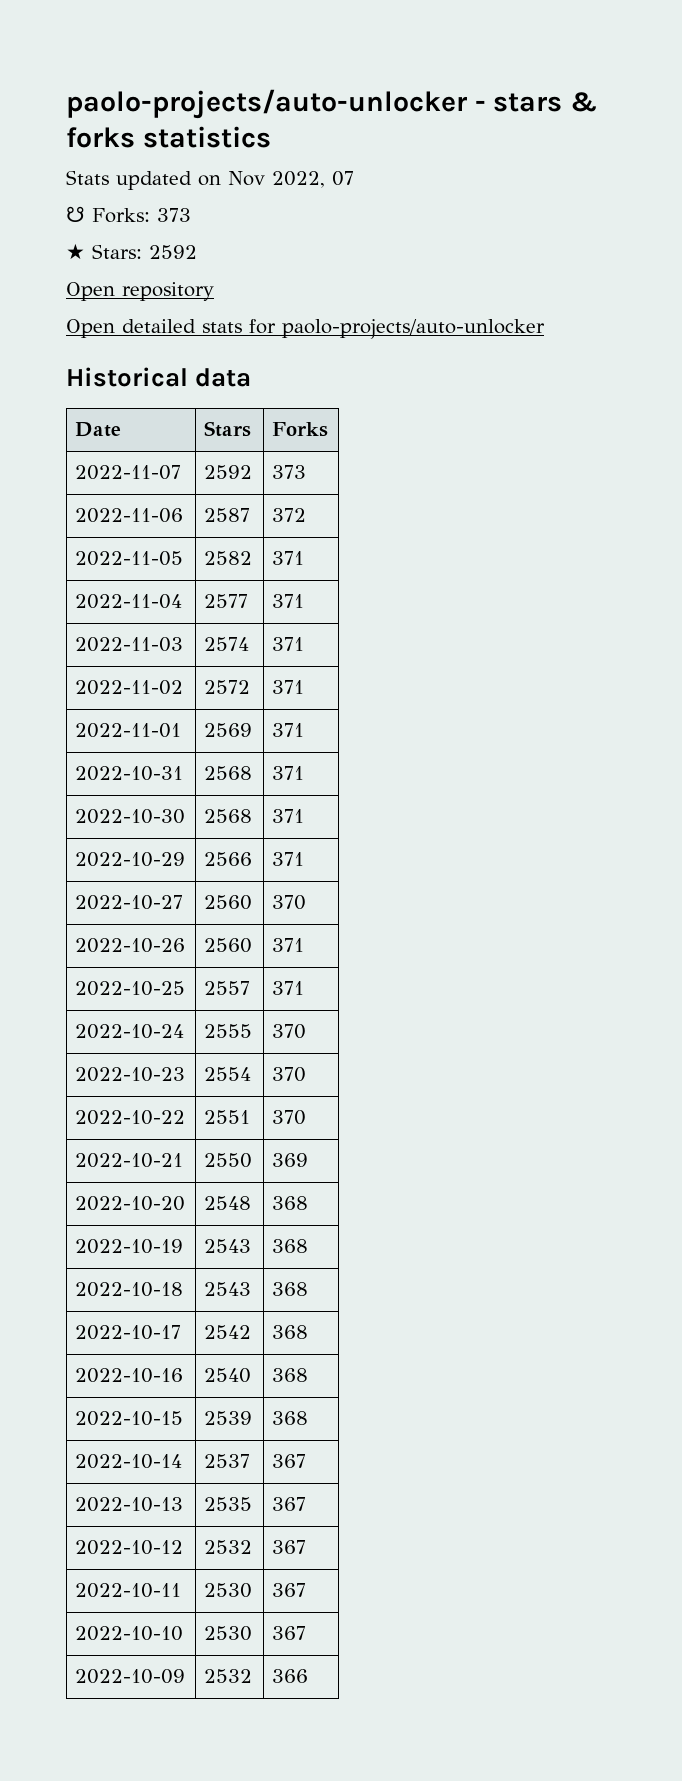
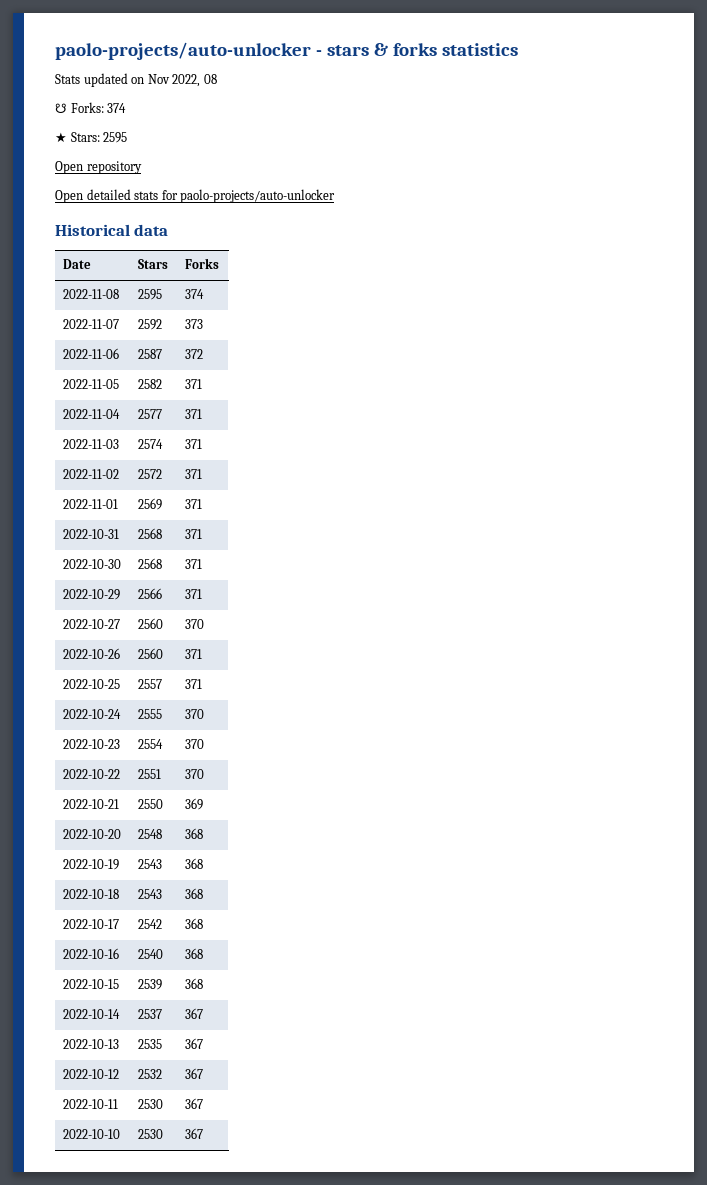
[332,171,354,186] 07 -> [203,74,217,84] 08
[157,208,191,222] 373 -> [107,103,127,113] 374
[149,245,197,259] 2592 -> [103,132,128,143] 2595
(329, 429) none -> [63,289,120,299] [138,289,163,300] [185,289,205,299] // 2022-11-08 | 2595 | 374
[75,1669,186,1684] [204,1669,253,1683] [272,1669,309,1683] // 2022-10-09 | 2532 | 366 -> (204, 1133) none

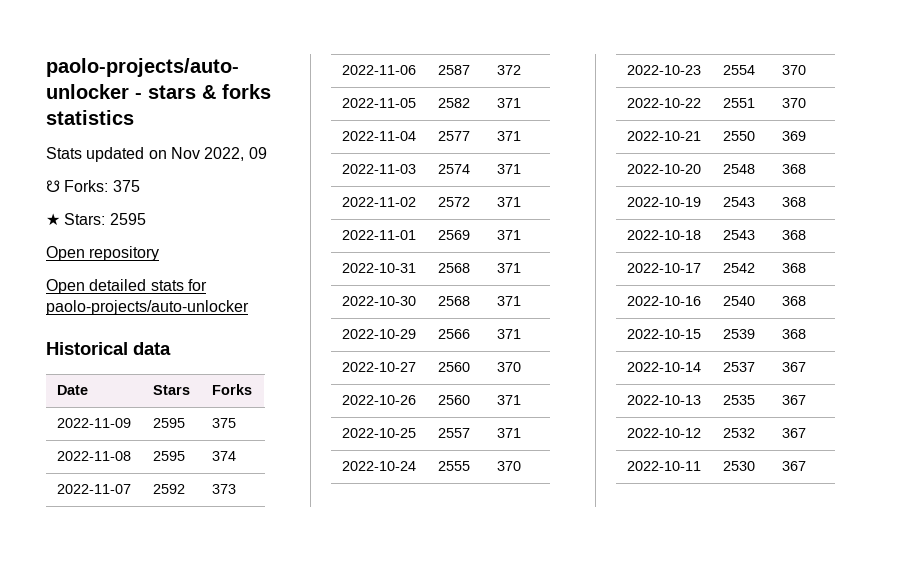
[203,74,217,84] 08 -> [248,147,267,159] 09
[107,103,127,113] 374 -> [112,180,140,192] 375
(220, 263) none -> [56,418,131,428] [152,418,185,428] [211,418,236,428] // 2022-11-09 | 2595 | 375
[63,1129,121,1139] [138,1129,164,1139] [185,1128,204,1139] // 2022-10-10 | 2530 | 367 -> (806, 466) none

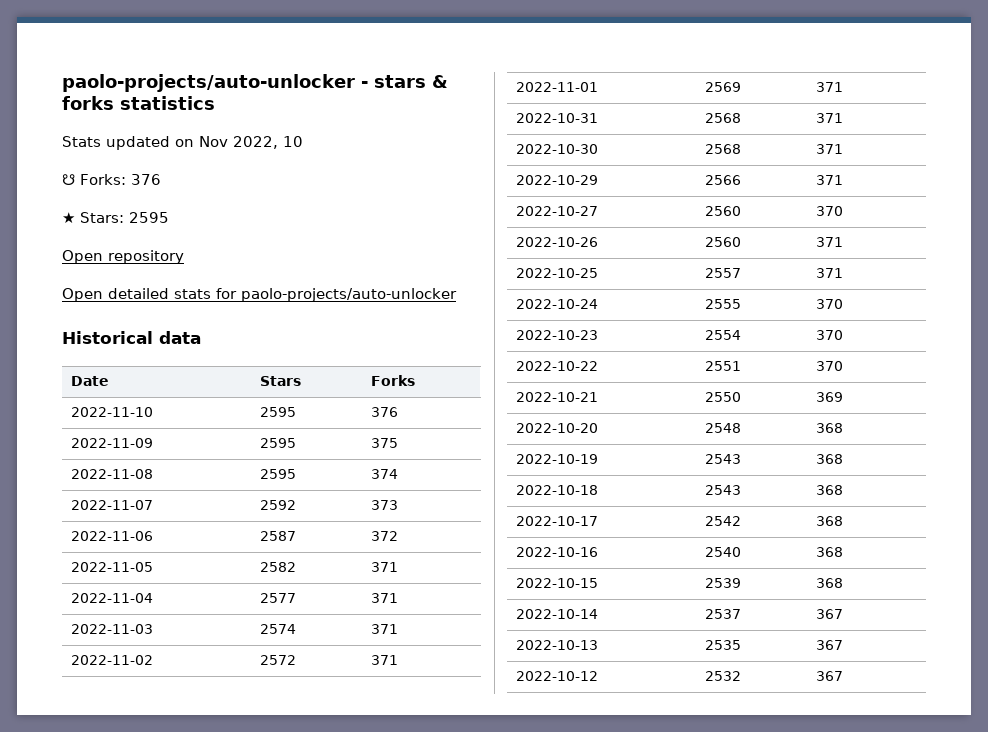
[248,147,267,159] 09 -> [283,136,303,147] 10
[112,180,140,192] 375 -> [131,174,161,185] 376
(252, 389) none -> [70,407,153,417] [259,407,296,417] [370,407,398,417] // 2022-11-10 | 2595 | 376
[626,461,701,471] [722,461,755,471] [781,461,806,471] // 2022-10-11 | 2530 | 367 -> (843, 676) none

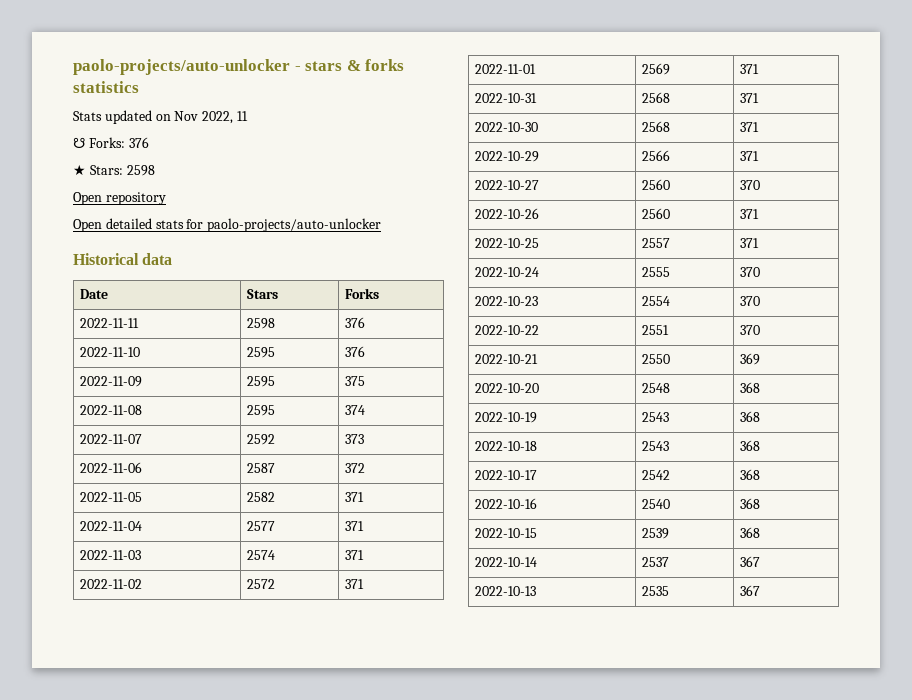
[283,136,303,147] 10 -> [236,111,248,121] 11
[129,212,169,223] 2595 -> [126,165,155,176] 2598
(415, 380) none -> [80,318,140,328] [247,318,276,329] [345,317,366,328] // 2022-11-11 | 2598 | 376
[515,671,598,681] [704,671,741,681] [815,671,843,681] // 2022-10-12 | 2532 | 367 -> (761, 590) none

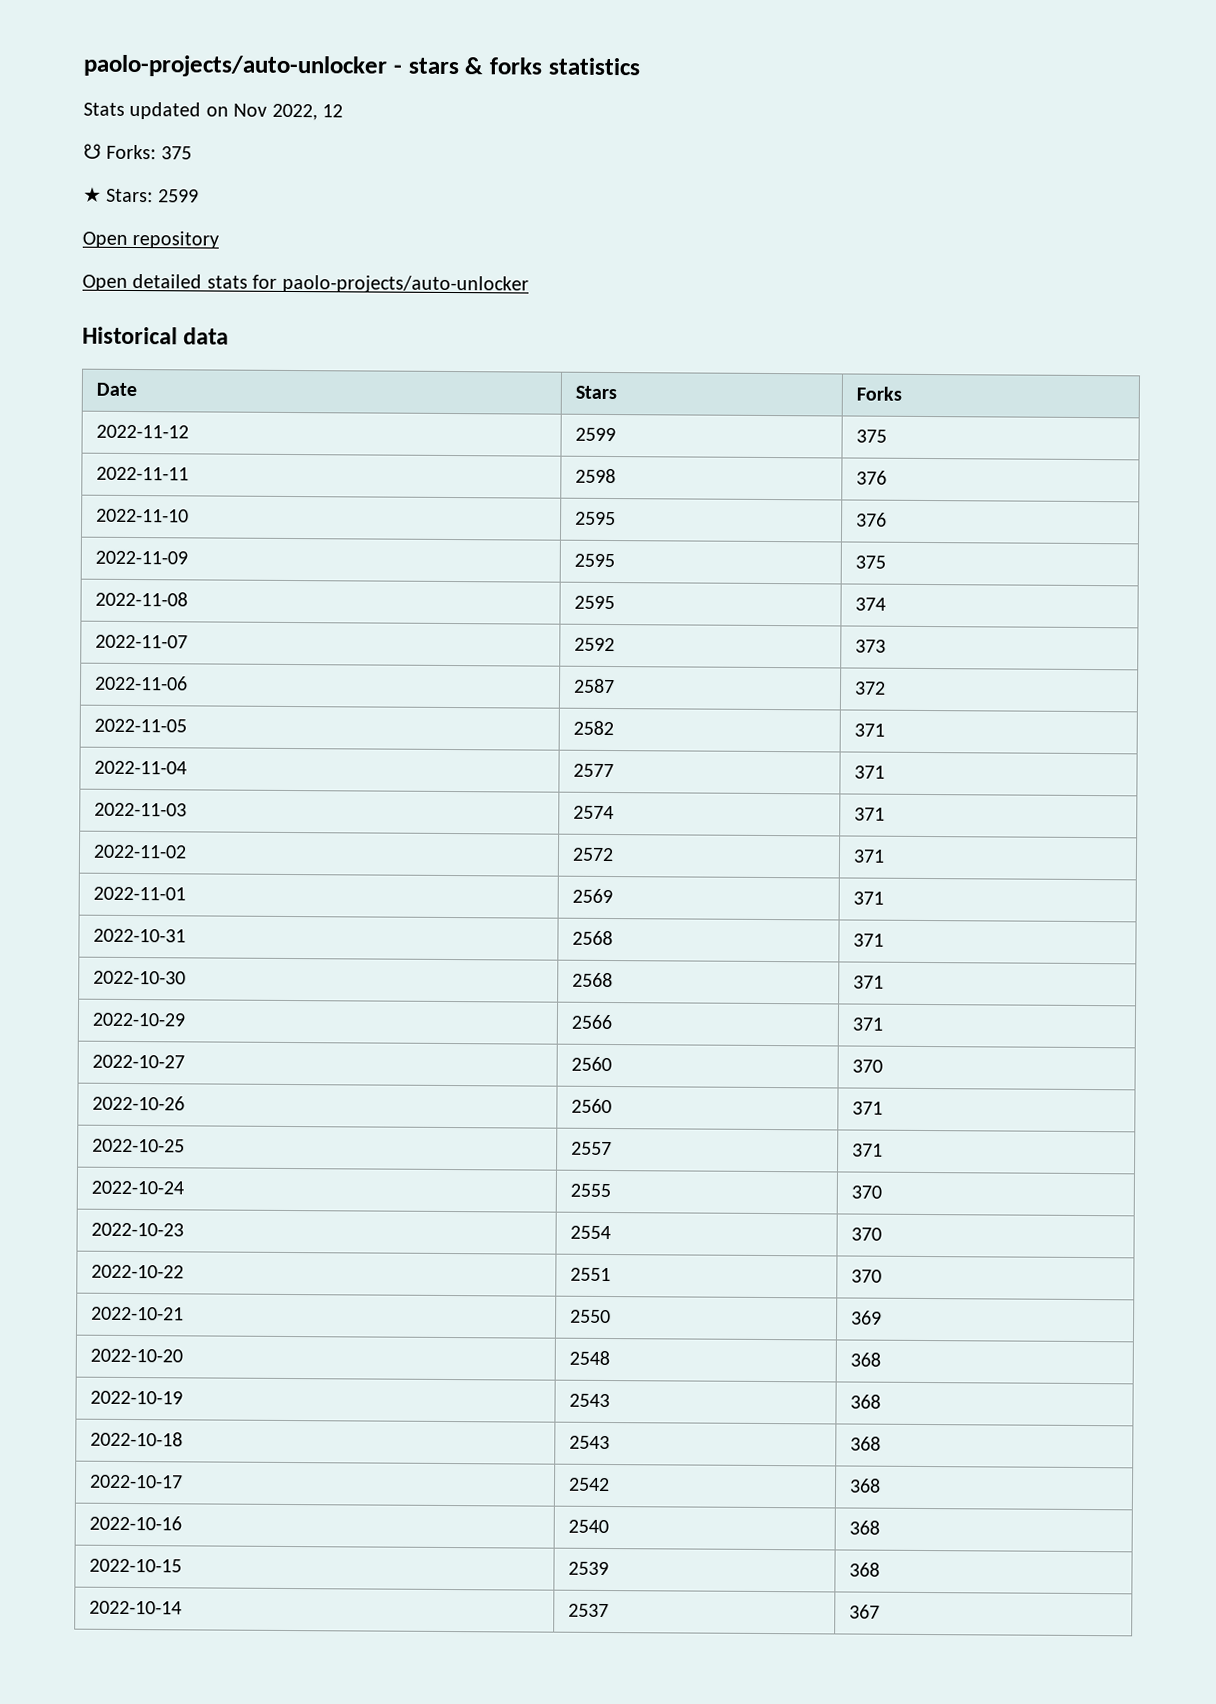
[236,111,248,121] 11 -> [322,104,343,118] 12
[128,137,149,148] 376 -> [160,146,192,160] 375
[126,165,155,176] 2598 -> [157,189,199,203] 2599
(380, 293) none -> [96,424,190,439] [575,427,617,442] [856,429,888,443] // 2022-11-12 | 2599 | 375
[475,586,537,596] [642,586,670,596] [740,585,761,596] // 2022-10-13 | 2535 | 367 -> (881, 1611) none

